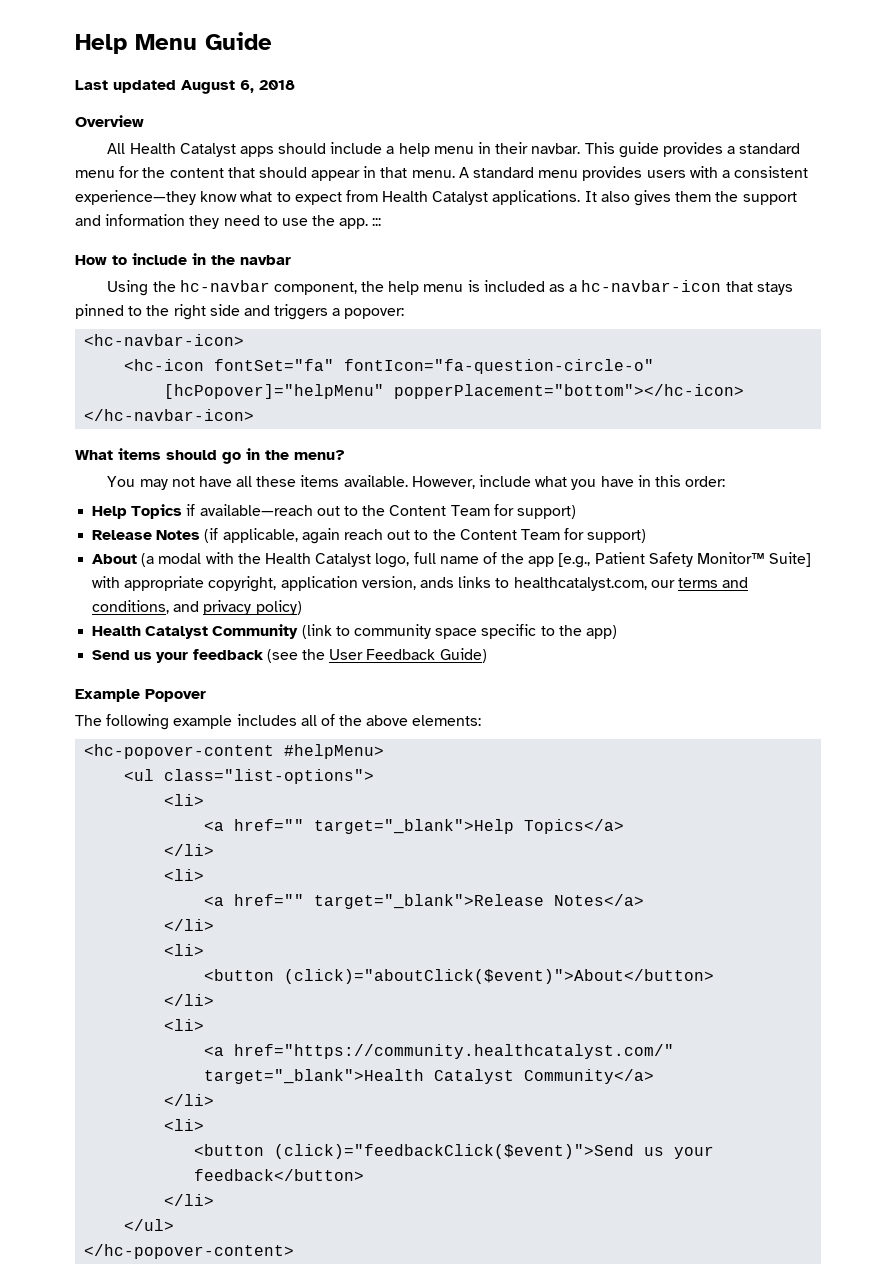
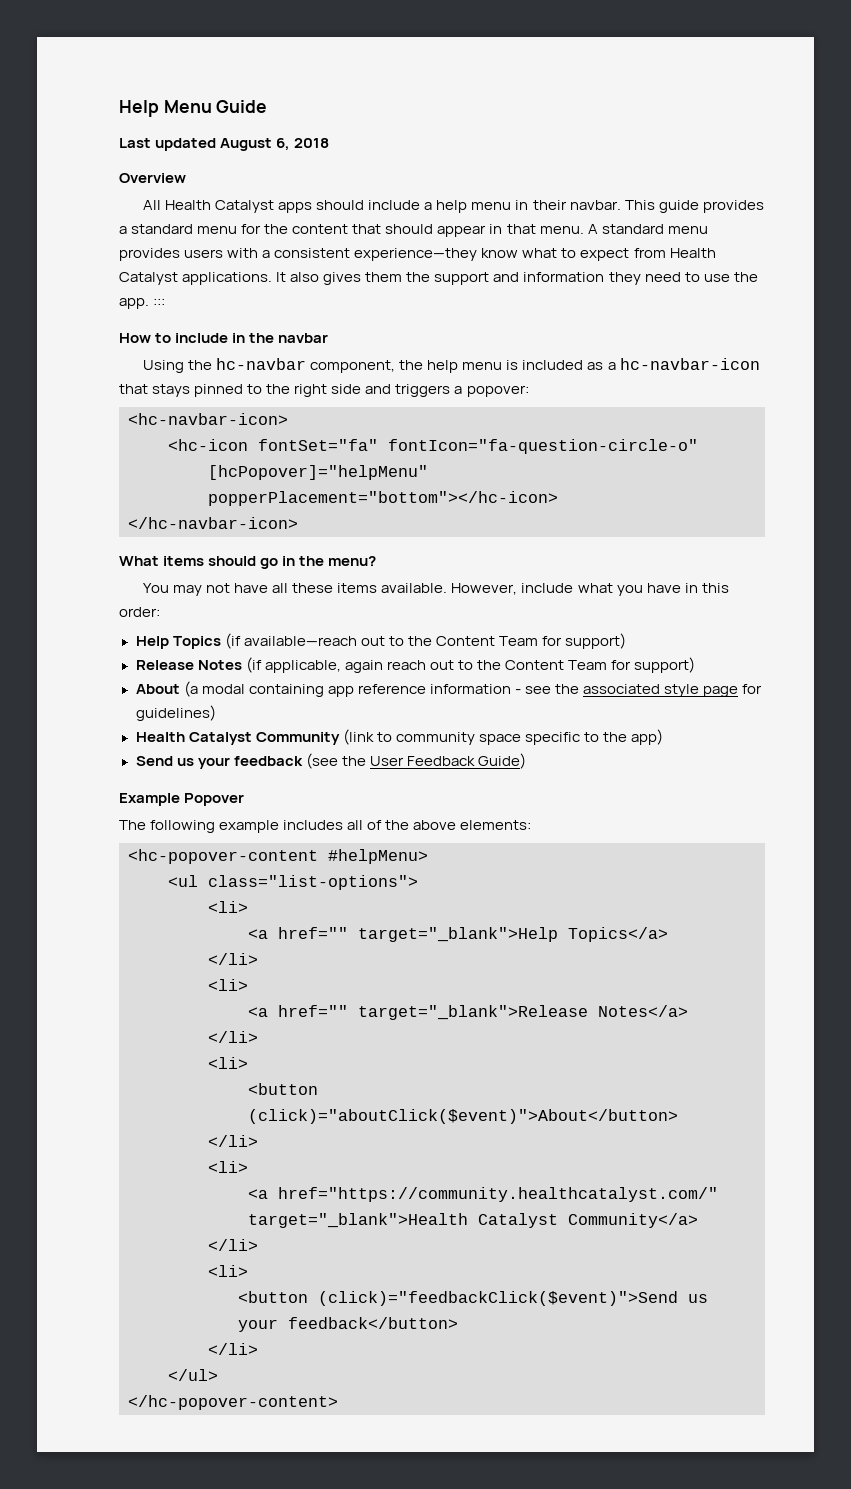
[186,504,196,516] if -> [224,633,241,649] (if
[205,552,812,568] [92,576,749,592] [92,600,302,615] with the Health Catalyst logo, full name of the app [e.g., Patient Safety Monitor™ Suite] with appropriate copyright, application version, ands links to healthcatalyst.com, our terms and conditions, and privacy policy) -> [248,684,763,697] [135,705,216,721] containing app reference information - see the associated style page for guidelines)

